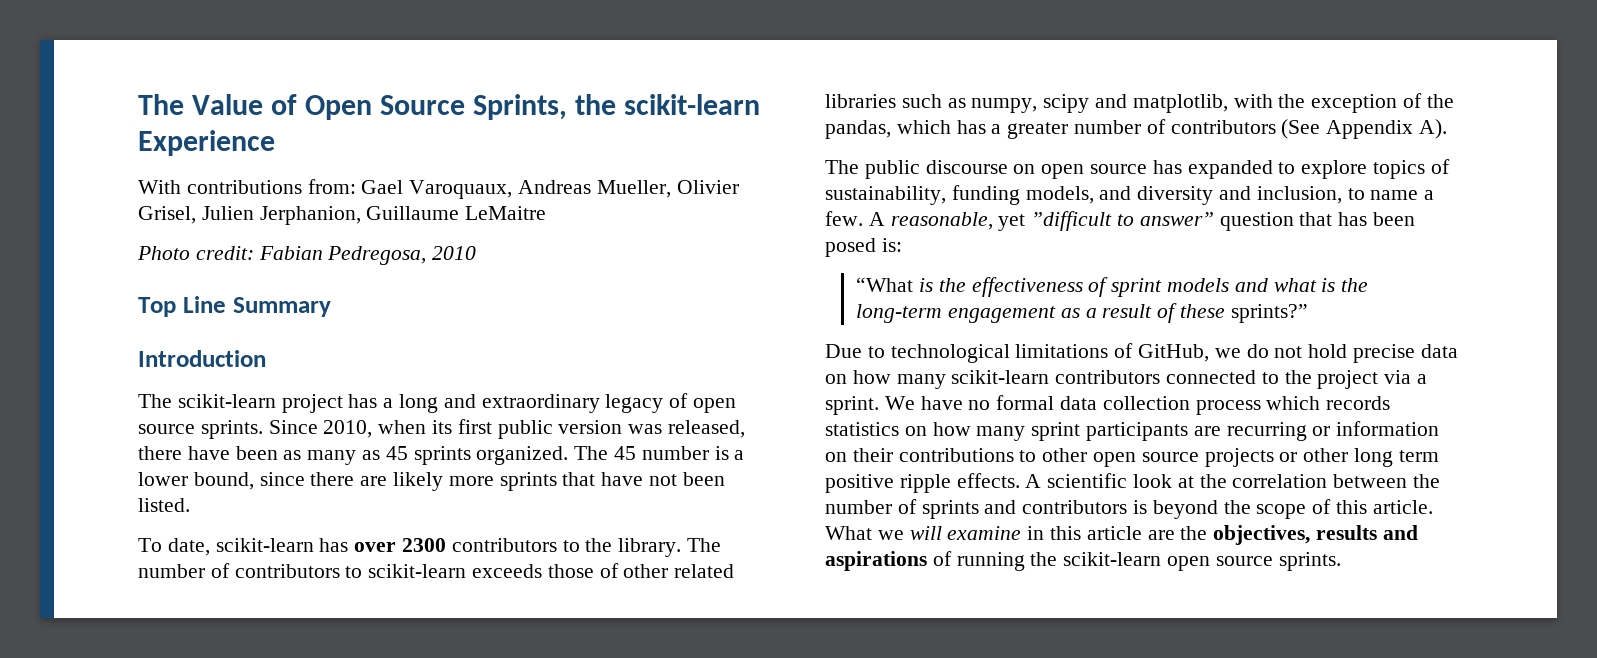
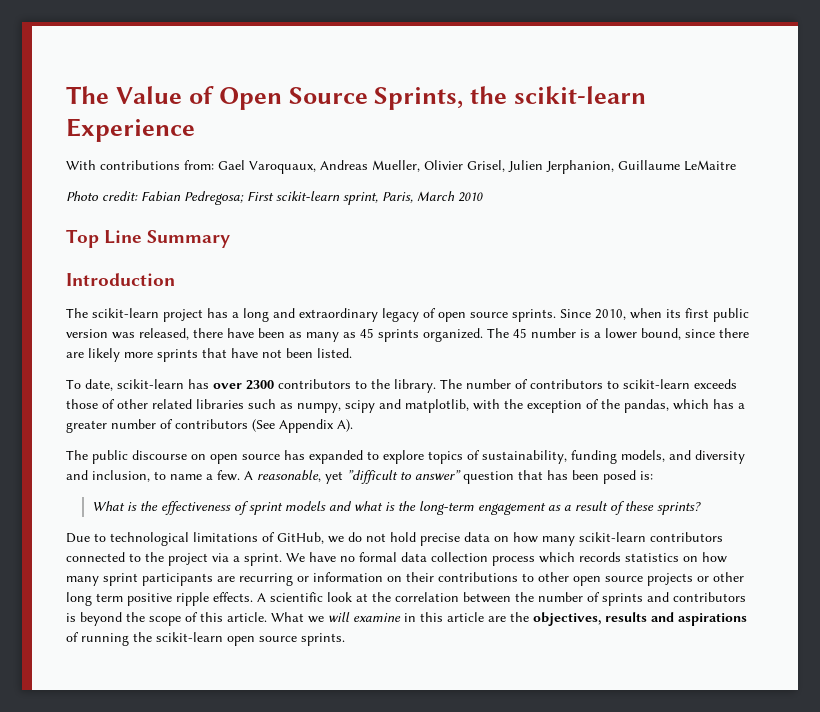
[327,246,427,265] Pedregosa, -> [184,191,455,205] Pedregosa; First scikit-learn sprint, Paris, March
[856,277,914,292] “What -> [91,501,125,511] What
[1230,304,1308,323] sprints?” -> [656,502,701,515] sprints?

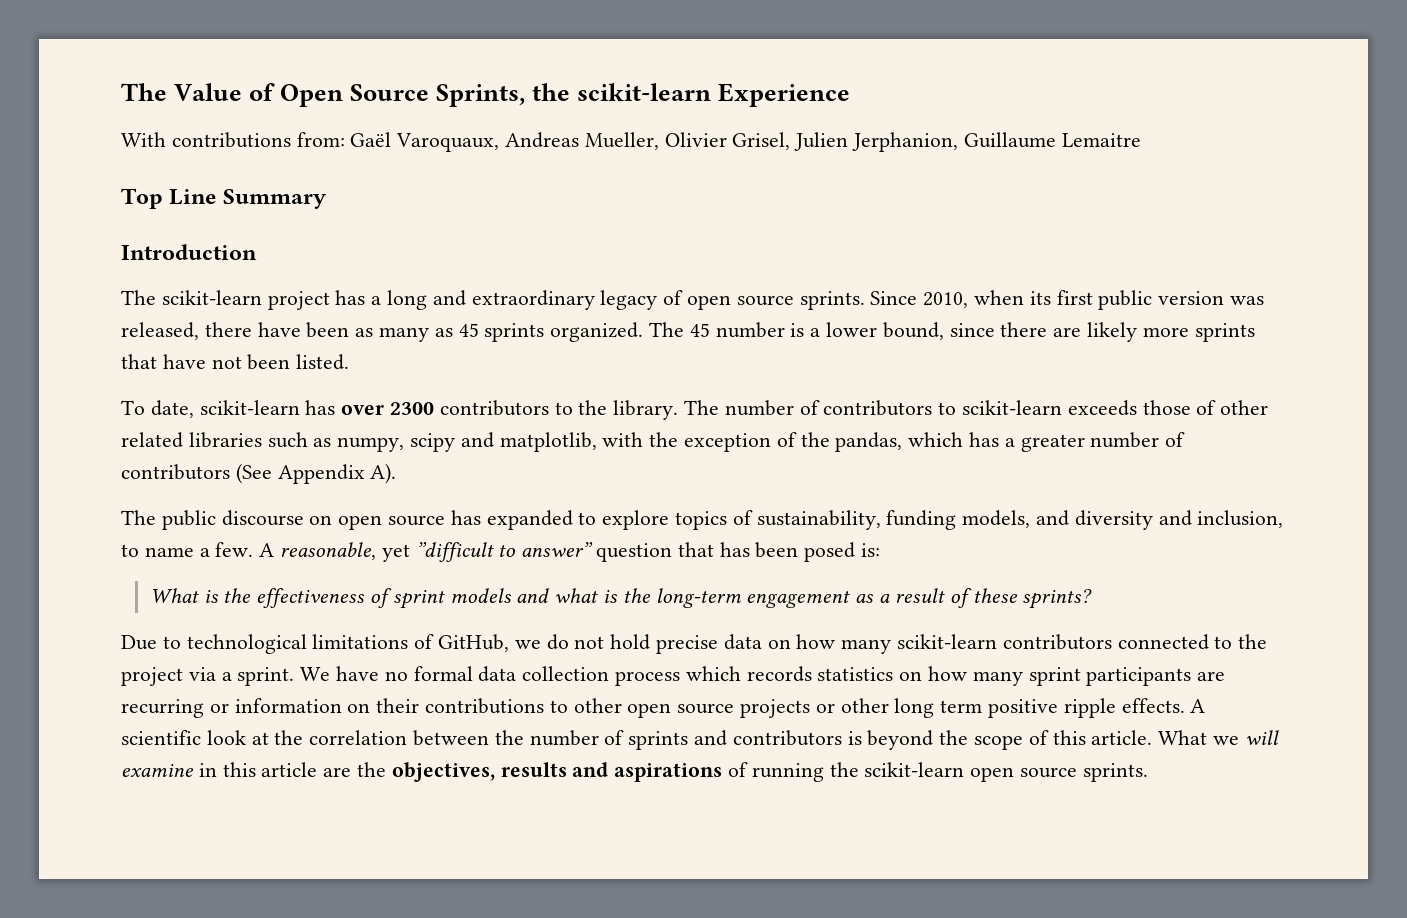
[218,160,245,170] Gael -> [350,132,392,147] Gaël
[684,160,736,171] [66,191,483,205] LeMaitre // Photo credit: Fabian Pedregosa; First scikit-learn sprint, Paris, March 2010 -> [1061,133,1141,147] Lemaitre

